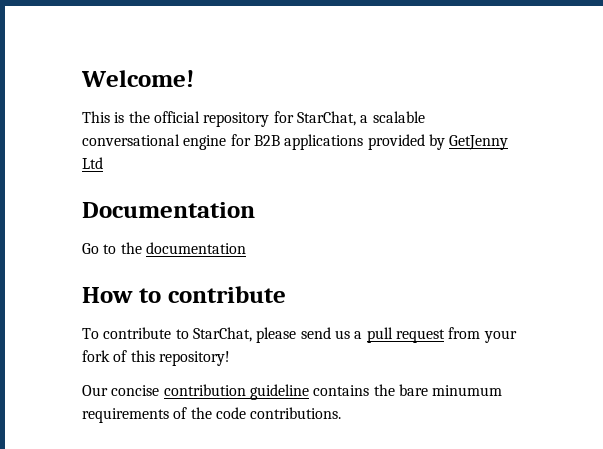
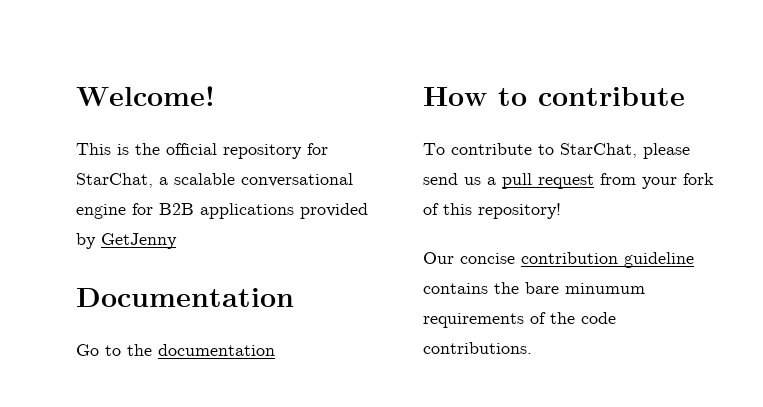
[82,157,103,169] Ltd -> (177, 241) none

